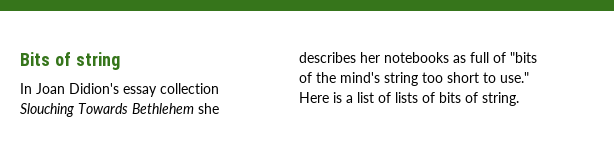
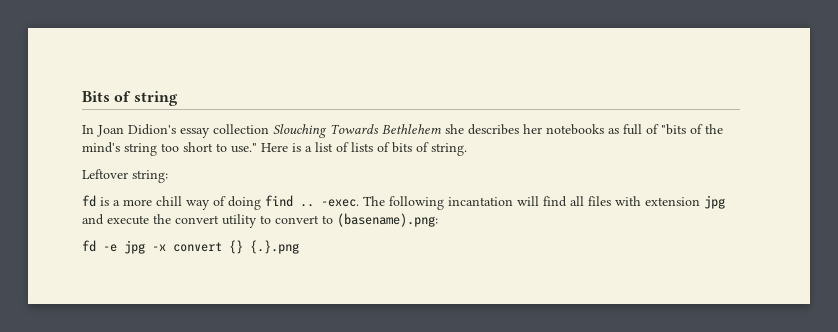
(519, 99) none -> [82,169,168,183] [82,195,725,210] [82,213,438,228] [82,240,299,254] // Leftover string: // fd is a more chill way of doing find .. -exec. The following incantation will find all files with extension jpg and execute the convert utility to convert to (basename).png: // fd -e jpg -x convert {} {.}.png

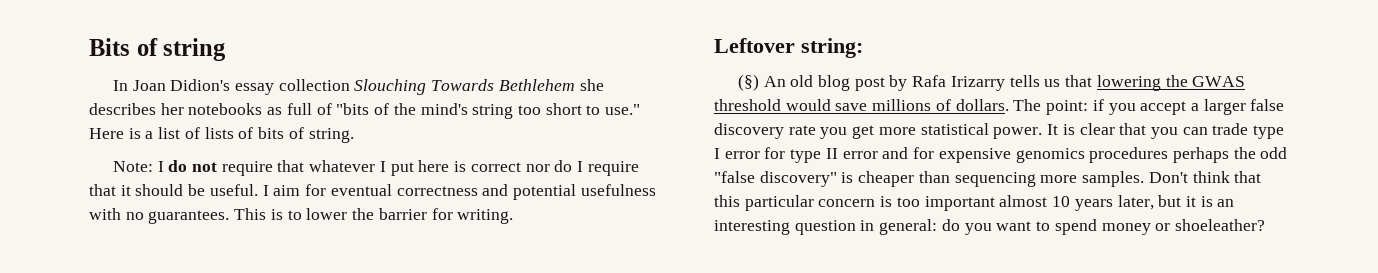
[82,169,168,183] [82,195,725,210] [82,213,438,228] [82,240,299,254] Leftover string: // fd is a more chill way of doing find .. -exec. The following incantation will find all files with extension jpg and execute the convert utility to convert to (basename).png: // fd -e jpg -x convert {} {.}.png -> [112,160,639,176] [89,184,656,200] [89,208,514,224] [714,38,863,58] [737,74,1246,91] [714,99,1285,115] [714,123,1285,139] [714,147,1288,163] [714,171,1262,187] [714,195,1235,211] [714,219,1265,235] Note: I do not require that whatever I put here is correct nor do I require that it should be useful. I aim for eventual correctness and potential usefulness with no guarantees. This is to lower the barrier for writing. // Leftover string: // (§) An old blog post by Rafa Irizarry tells us that lowering the GWAS threshold would save millions of dollars. The point: if you accept a larger false discovery rate you get more statistical power. It is clear that you can trade type I error for type II error and for expensive genomics procedures perhaps the odd "false discovery" is cheaper than sequencing more samples. Don't think that this particular concern is too important almost 10 years later, but it is an interesting question in general: do you want to spend money or shoeleather?

